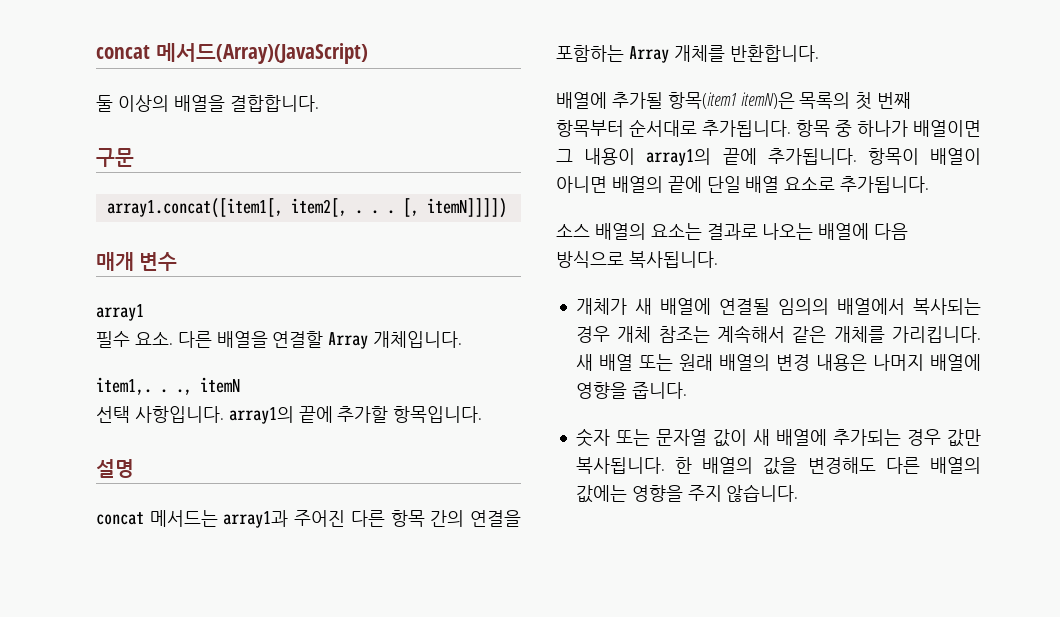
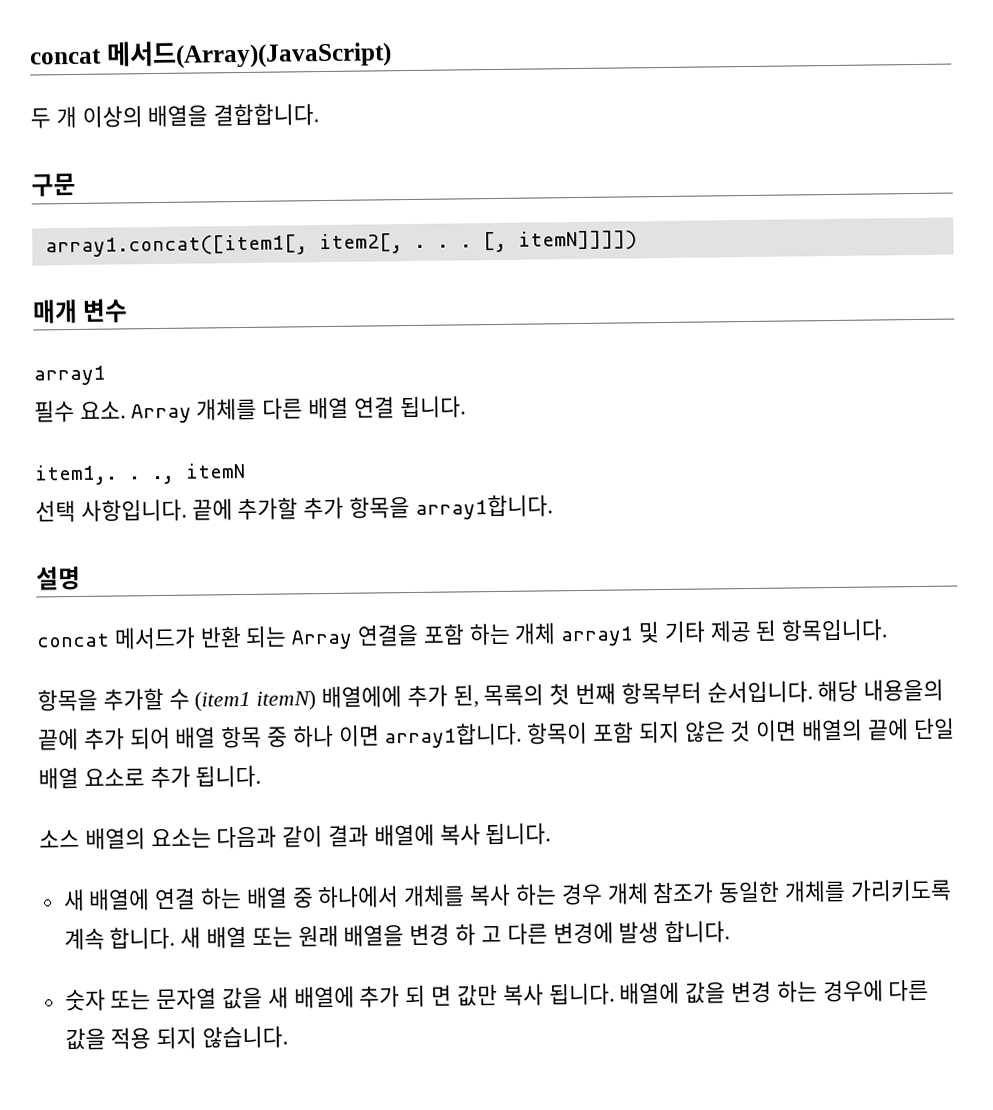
[96,95,113,112] 둘 -> [30,105,77,129] 두 개
[177,331,463,349] 다른 배열을 연결할 Array 개체입니다. -> [130,395,466,424] Array 개체를 다른 배열 연결 됩니다.
[228,406,294,424] array1의 -> (187, 510) none
[393,406,483,423] 항목입니다. -> [303,494,553,520] 추가 항목을 array1합니다.
[149,510,521,528] [556,45,819,63] [556,92,912,110] [556,119,981,137] [556,148,981,166] [556,176,607,193] 메서드는 array1과 주어진 다른 항목 간의 연결을 포함하는 Array 개체를 반환합니다. // 배열에 추가될 항목(item1 itemN)은 목록의 첫 번째 항목부터 순서대로 추가됩니다. 항목 중 하나가 배열이면 그 내용이 array1의 끝에 추가됩니다. 항목이 배열이 아니면 -> [113,618,889,650] [37,678,945,712] [38,719,798,751] 메서드가 반환 되는 Array 연결을 포함 하는 개체 array1 및 기타 제공 된 항목입니다. // 항목을 추가할 수 (item1 itemN) 배열에에 추가 된, 목록의 첫 번째 항목부터 순서입니다. 해당 내용을의 끝에 추가 되어 배열 항목 중 하나 이면 array1합니다. 항목이 포함 되지 않은 것 이면
[840,176,930,193] 추가됩니다. -> [149,764,262,789] 추가 됩니다.
[706,223,909,240] [556,251,718,268] [575,298,981,315] [575,325,981,343] [575,354,981,371] [575,382,687,399] 결과로 나오는 배열에 다음 방식으로 복사됩니다. // 개체가 새 배열에 연결될 임의의 배열에서 복사되는 경우 개체 참조는 계속해서 같은 개체를 가리킵니다. 새 배열 또는 원래 배열의 변경 내용은 나머지 배열에 영향을 줍니다. -> [216,822,552,849] [62,878,952,912] [63,920,731,951] 다음과 같이 결과 배열에 복사 됩니다. // 새 배열에 연결 하는 배열 중 하나에서 개체를 복사 하는 경우 개체 참조가 동일한 개체를 가리키도록 계속 합니다. 새 배열 또는 원래 배열을 변경 하 고 다른 변경에 발생 합니다.
[712,429,981,447] [575,457,981,475] [575,485,722,503] 값이 새 배열에 추가되는 경우 값만 복사됩니다. 한 배열의 값을 변경해도 다른 배열의 값에는 영향을 주지 -> [222,978,930,1010] [64,1026,198,1051] 값을 새 배열에 추가 되 면 값만 복사 됩니다. 배열에 값을 변경 하는 경우에 다른 값을 적용 되지

